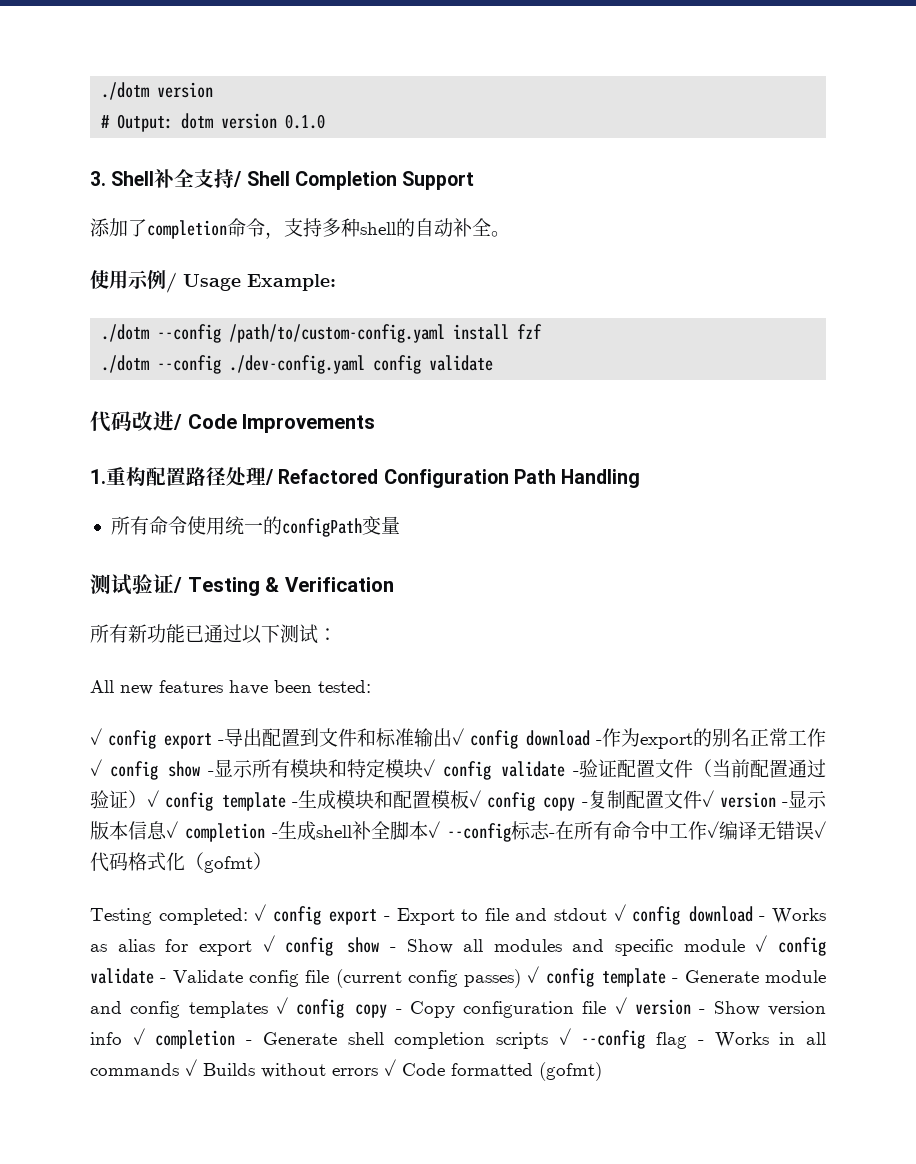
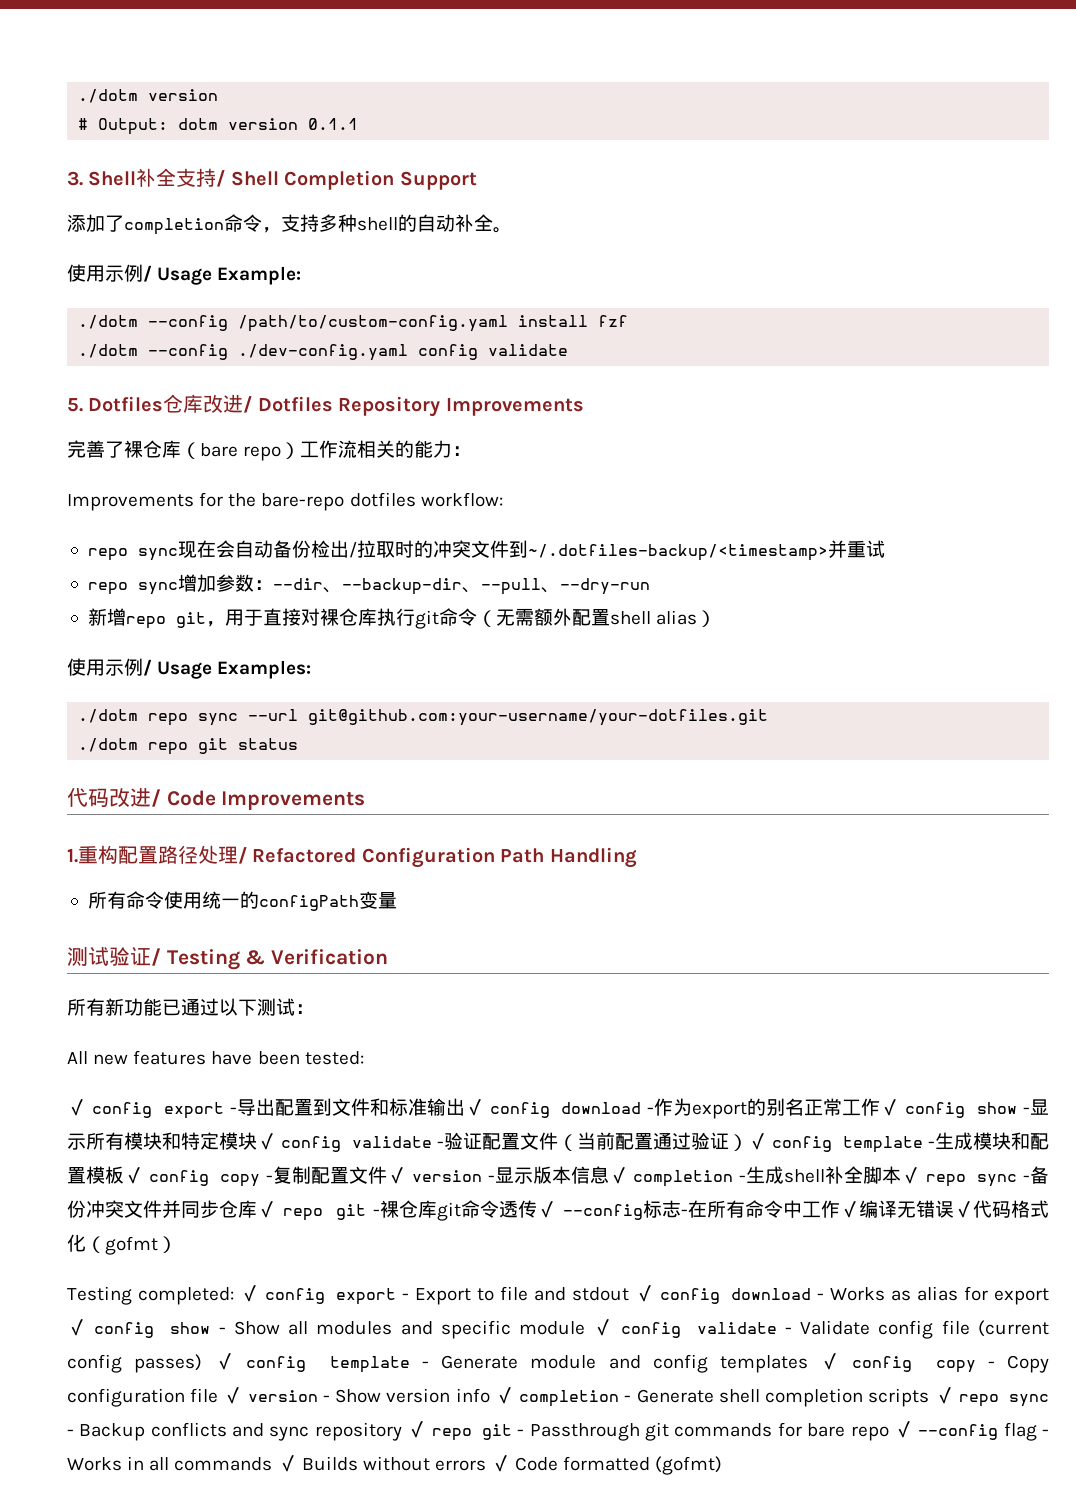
[285,114,326,129] 0.1.0 -> [308,118,359,130] 0.1.1
(494, 363) none -> [67,394,584,417] [67,440,472,461] [67,492,503,511] [87,540,885,561] [87,574,650,595] [87,608,717,629] [67,658,312,679] [78,709,769,726] [78,738,299,755] // 5. Dotfiles仓库改进/ Dotfiles Repository Improvements // 完善了裸仓库（bare repo）工作流相关的能力： // Improvements for the bare-repo dotfiles workflow: // repo sync现在会自动备份检出/拉取时的冲突文件到~/.dotfiles-backup/<timestamp>并重试 // repo sync增加参数：--dir、--backup-dir、--pull、--dry-run // 新增repo git，用于直接对裸仓库执行git命令（无需额外配置shell alias） // 使用示例/ Usage Examples: // ./dotm repo sync --url git@github.com:your-username/your-dotfiles.git // ./dotm repo git status
(440, 829) none -> [925,1166,1049,1187] [67,1200,557,1221] repo sync -备份冲突文件并同步仓库✓ repo git -裸仓库git命令透传✓
(571, 1036) none -> [958,1394,1050,1407] [67,1421,913,1441] repo sync - Backup conflicts and sync repository ✓ repo git - Passthrough git commands for bare repo ✓

